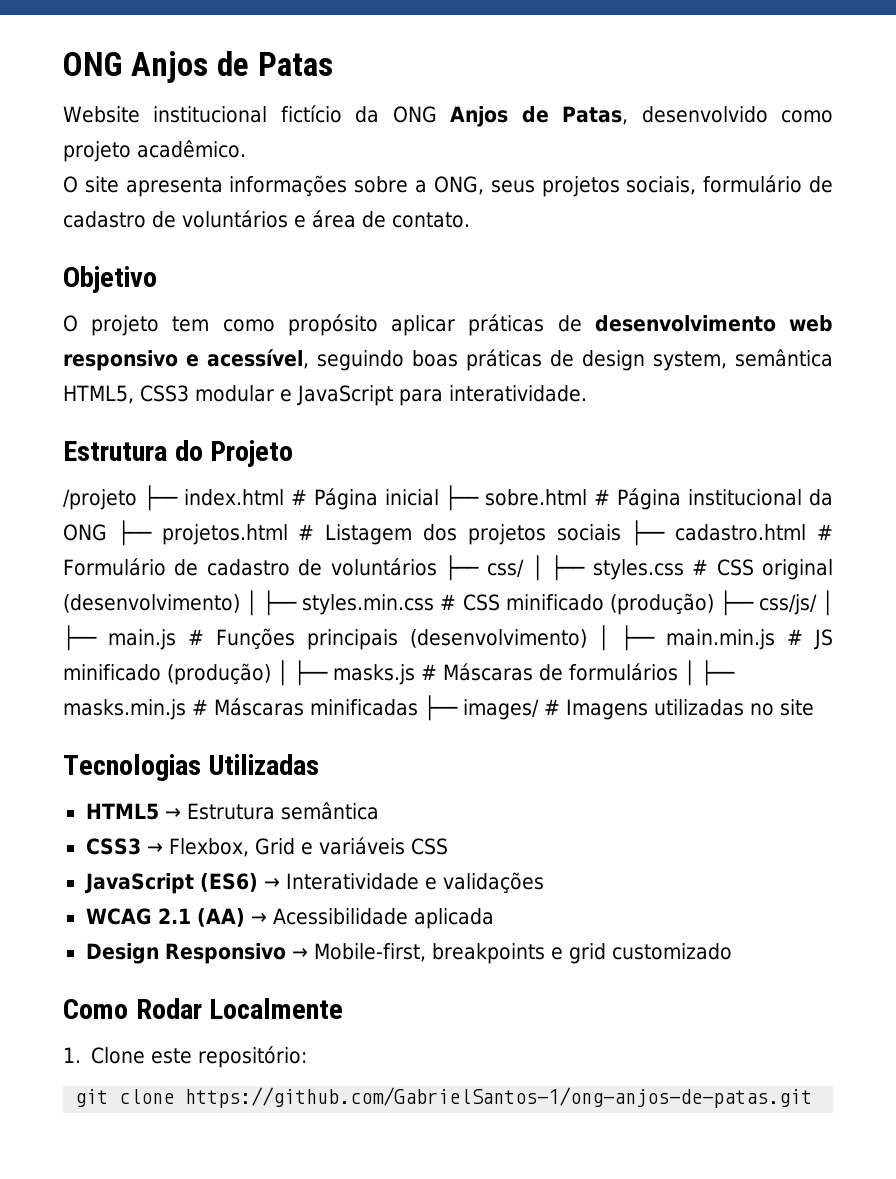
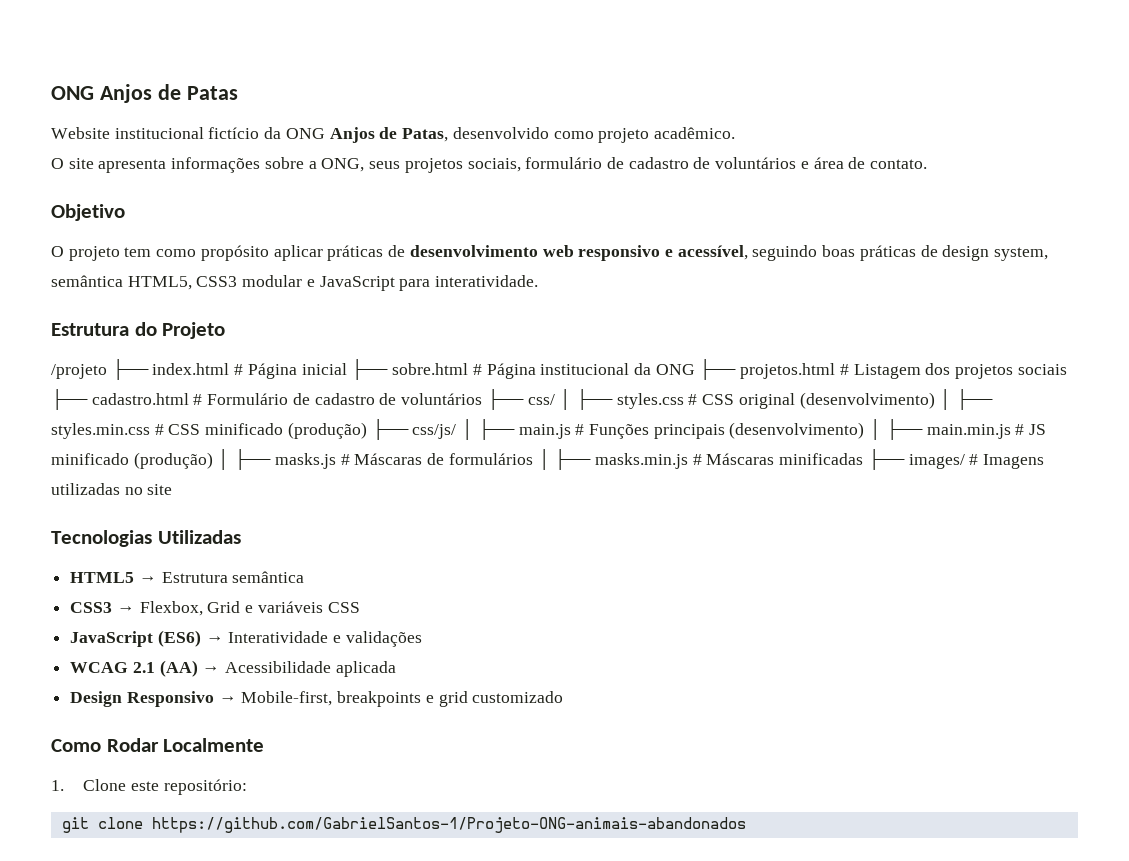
[185,1087,813,1108] https://github.com/GabrielSantos-1/ong-anjos-de-patas.git -> [151,817,746,833] https://github.com/GabrielSantos-1/Projeto-ONG-animais-abandonados

